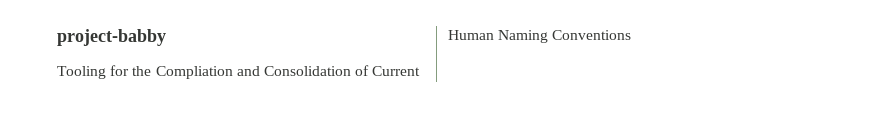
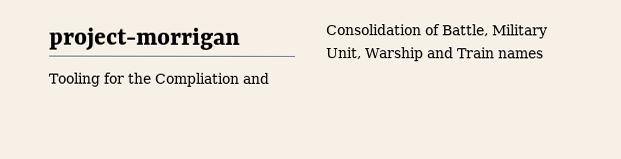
[57,29,166,46] project-babby -> [49,27,241,51] project-morrigan
[372,66,421,76] [448,30,632,43] Current Human Naming Conventions -> [442,24,548,39] [326,47,544,62] Battle, Military Unit, Warship and Train names

